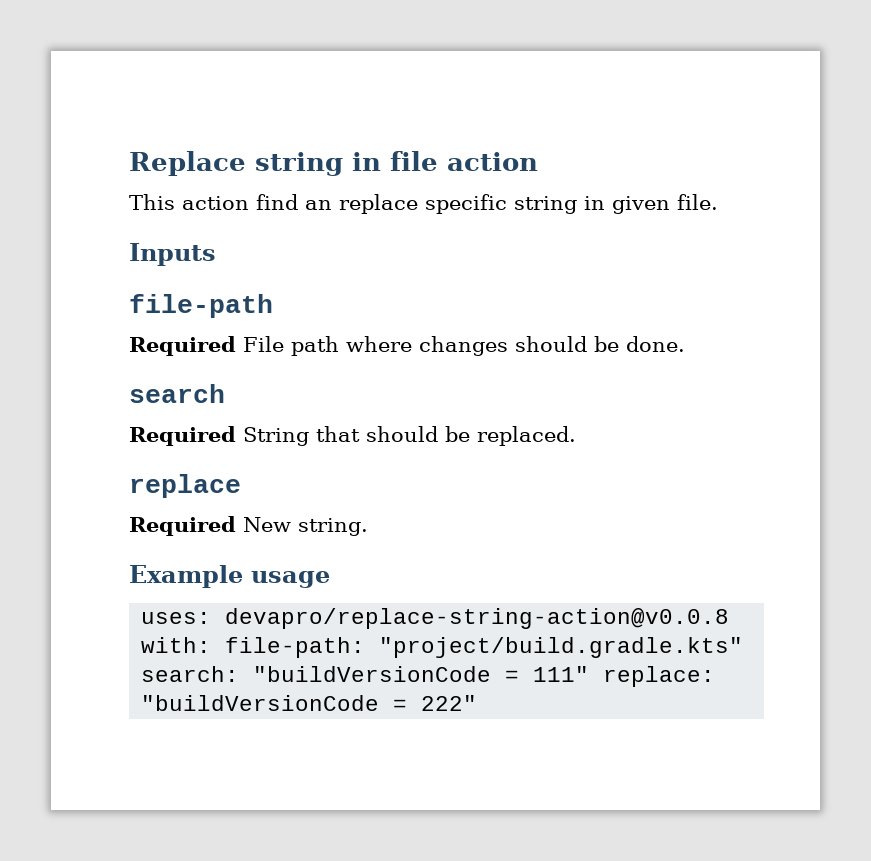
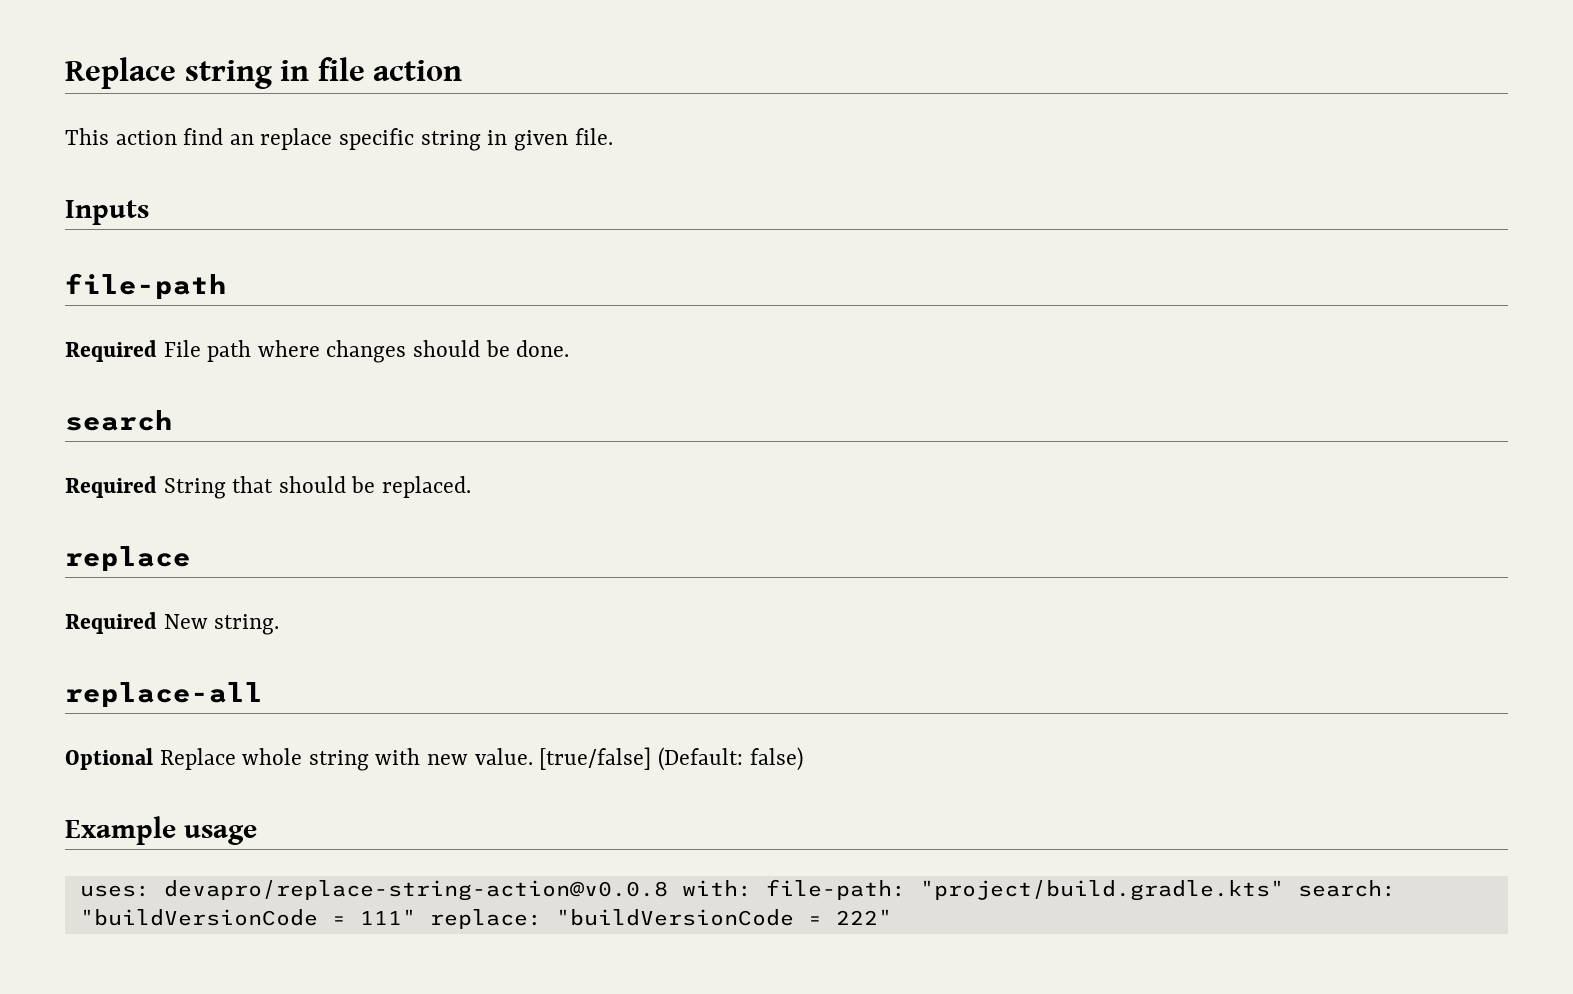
(368, 527) none -> [65,682,263,707] [65,747,803,771] // replace-all // Optional Replace whole string with new value. [true/false] (Default: false)

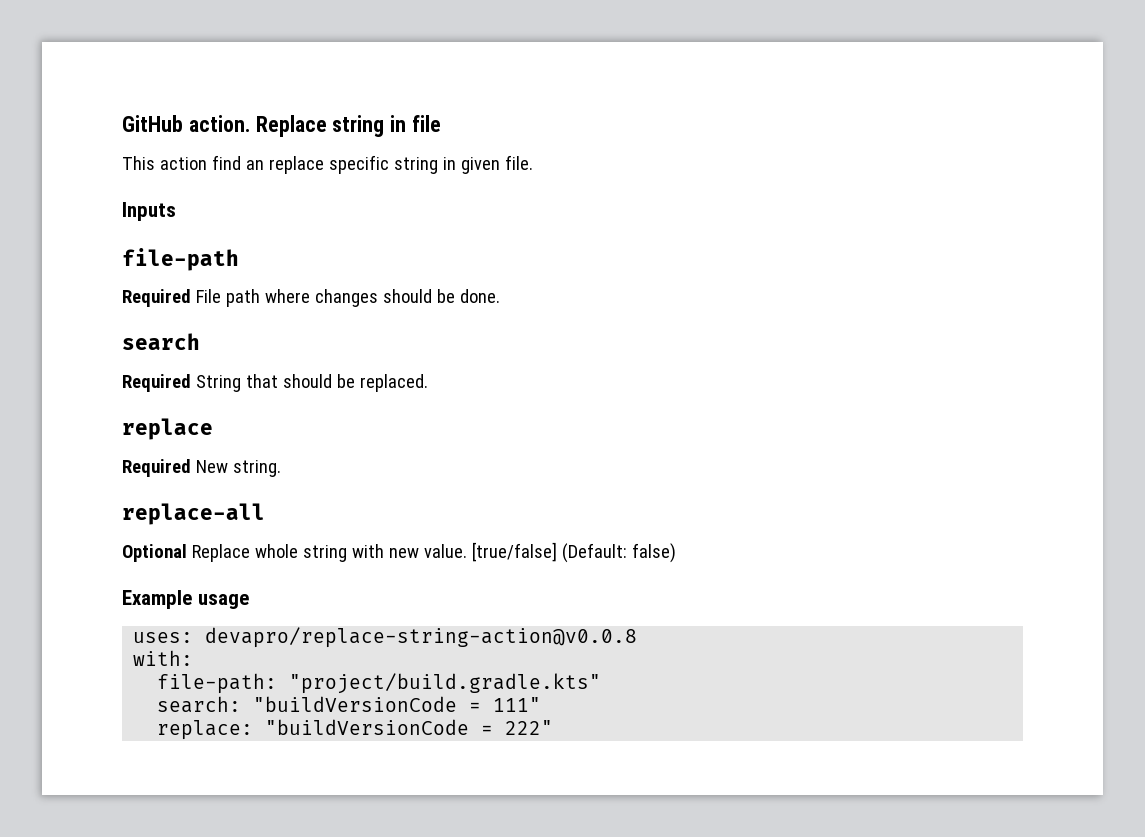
(65, 73) none -> [122,115,250,132] GitHub action.
[373,60,463,81] action -> (442, 123) none
(668, 890) none -> (638, 637) //
(752, 888) none -> (194, 658) //
(1284, 890) none -> (602, 683) //
(416, 917) none -> (542, 704) //

